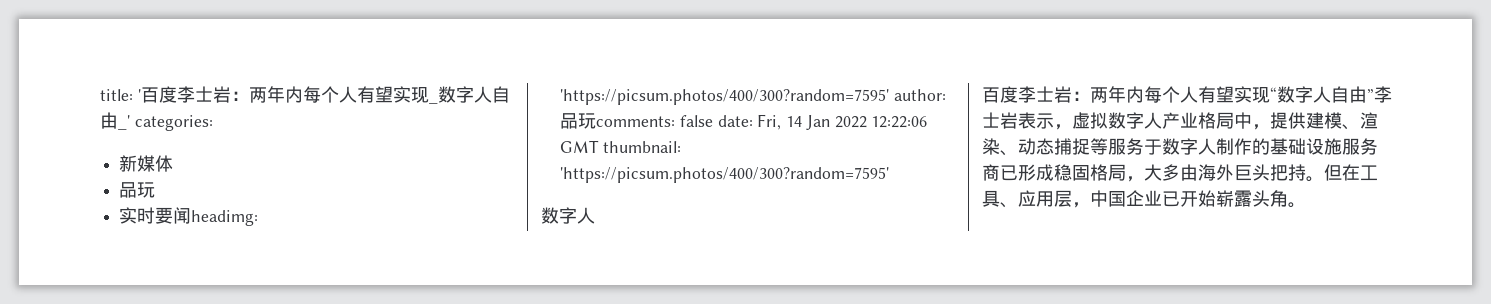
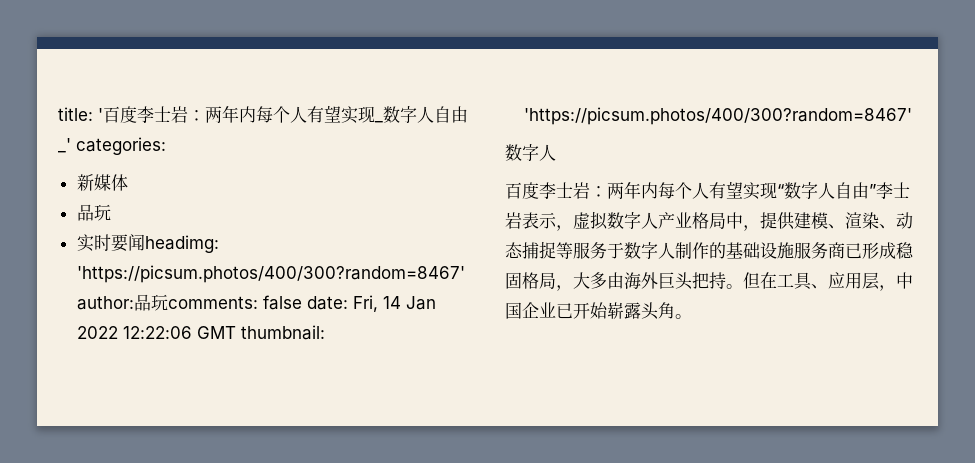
[560,89,890,105] 'https://picsum.photos/400/300?random=7595' -> [76,265,465,283] 'https://picsum.photos/400/300?random=8467'
[560,167,890,183] 'https://picsum.photos/400/300?random=7595' -> [523,107,912,125] 'https://picsum.photos/400/300?random=8467'

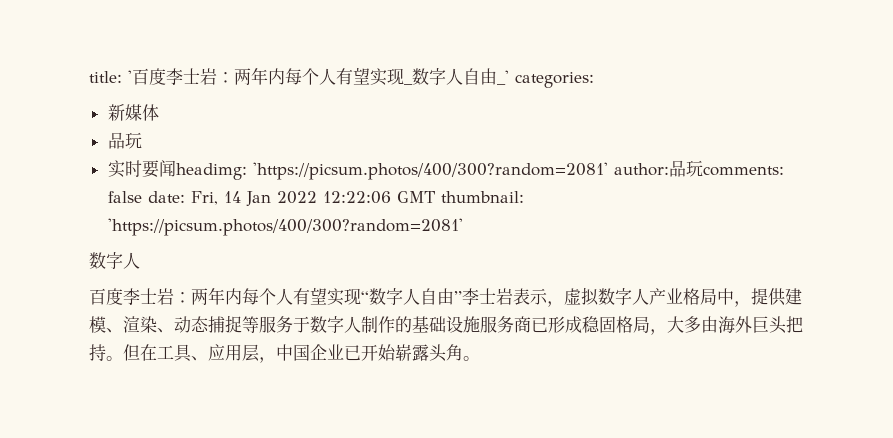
[76,265,465,283] 'https://picsum.photos/400/300?random=8467' -> [252,162,608,180] 'https://picsum.photos/400/300?random=2081'
[523,107,912,125] 'https://picsum.photos/400/300?random=8467' -> [107,218,463,236] 'https://picsum.photos/400/300?random=2081'

